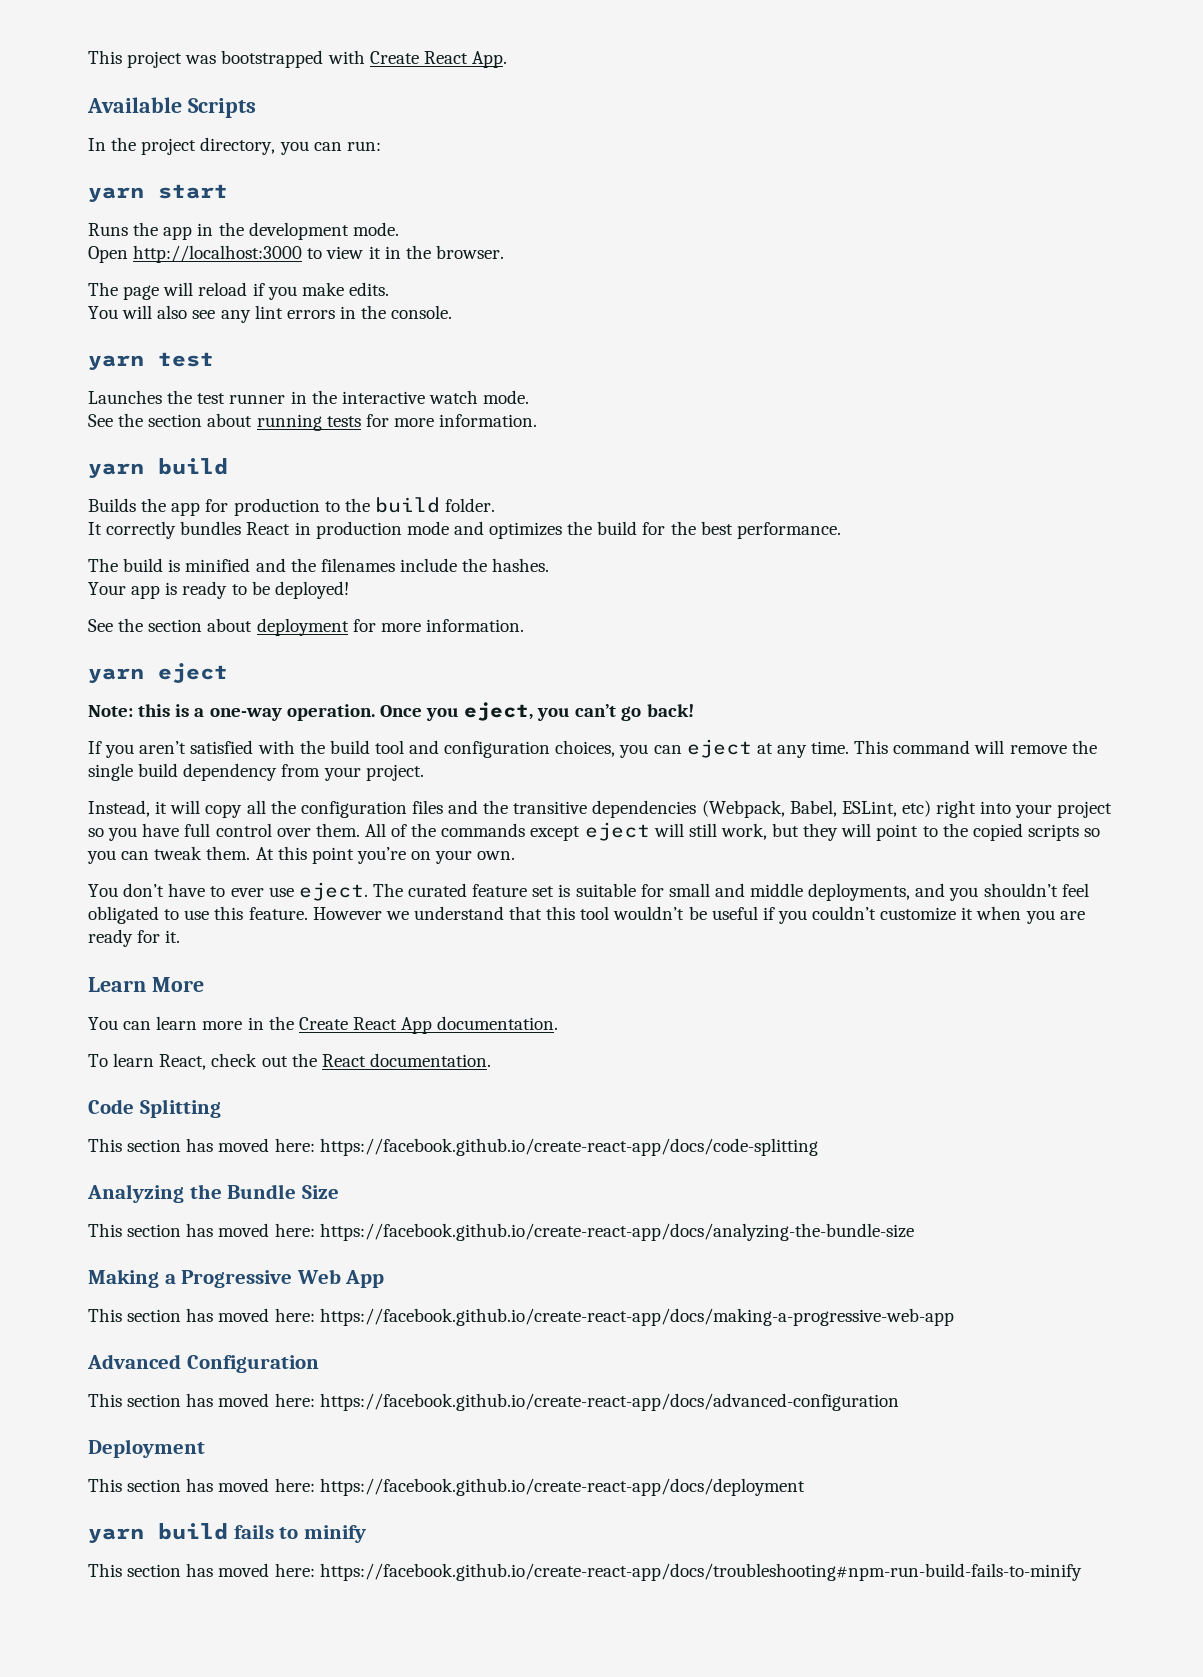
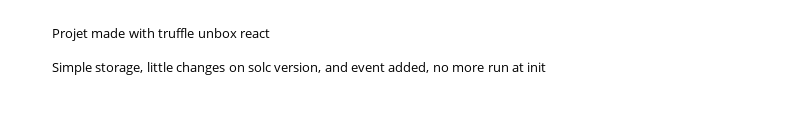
[88,50,507,68] [87,97,256,118] [88,137,381,155] [88,184,228,203] [88,222,399,240] [88,245,504,263] [88,282,389,300] [88,305,453,323] [88,352,214,371] [88,390,530,404] [88,413,538,431] [88,458,228,479] [88,497,496,516] [88,521,841,539] [88,558,550,572] [88,581,349,599] [88,618,524,636] [88,663,228,684] [88,702,694,721] [88,739,1097,758] [88,763,424,781] [88,800,1113,818] [88,822,1101,841] [87,846,516,864] [88,882,1089,901] [88,906,1085,924] [88,929,181,947] [88,977,204,992] [88,1016,559,1034] [88,1053,491,1070] [88,1099,221,1118] [88,1138,818,1156] [87,1184,339,1203] [88,1223,914,1241] [88,1269,385,1288] [88,1308,954,1326] [87,1354,319,1373] [88,1393,899,1411] [88,1439,205,1458] [88,1478,805,1496] [88,1523,366,1544] [88,1563,1082,1581] This project was bootstrapped with Create React App. // Available Scripts // In the project directory, you can run: // yarn start // Runs the app in the development mode. // Open http://localhost:3000 to view it in the browser. // The page will reload if you make edits. // You will also see any lint errors in the console. // yarn test // Launches the test runner in the interactive watch mode. // See the section about running tests for more information. // yarn build // Builds the app for production to the build folder. // It correctly bundles React in production mode and optimizes the build for the best performance. // The build is minified and the filenames include the hashes. // Your app is ready to be deployed! // See the section about deployment for more information. // yarn eject // Note: this is a one-way operation. Once you eject, you can’t go back! // If you aren’t satisfied with the build tool and configuration choices, you can eject at any time. This command will remove the single build dependency from your project. // Instead, it will copy all the configuration files and the transitive dependencies (Webpack, Babel, ESLint, etc) right into your project so you have full control over them. All of the commands except eject will still work, but they will point to the copied scripts so you can tweak them. At this point you’re on your own. // You don’t have to ever use eject. The curated feature set is suitable for small and middle deployments, and you shouldn’t feel obligated to use this feature. However we understand that this tool wouldn’t be useful if you couldn’t customize it when you are ready for it. // Learn More // You can learn more in the Create React App documentation. // To learn React, check out the React documentation. // Code Splitting // This section has moved here: https://facebook.github.io/create-react-app/docs/code-splitting // Analyzing the Bundle Size // This section has moved here: https://facebook.github.io/create-react-app/docs/analyzing-the-bundle-size // Making a Progressive Web App // This section has moved here: https://facebook.github.io/create-react-app/docs/making-a-progressive-web-app // Advanced Configuration // This section has moved here: https://facebook.github.io/create-react-app/docs/advanced-configuration // Deployment // This section has moved here: https://facebook.github.io/create-react-app/docs/deployment // yarn build fails to minify // This section has moved here: https://facebook.github.io/create-react-app/docs/troubleshooting#npm-run-build-fails-to-minify -> [52,28,270,41] [52,62,547,75] Projet made with truffle unbox react // Simple storage, little changes on solc version, and event added, no more run at init

